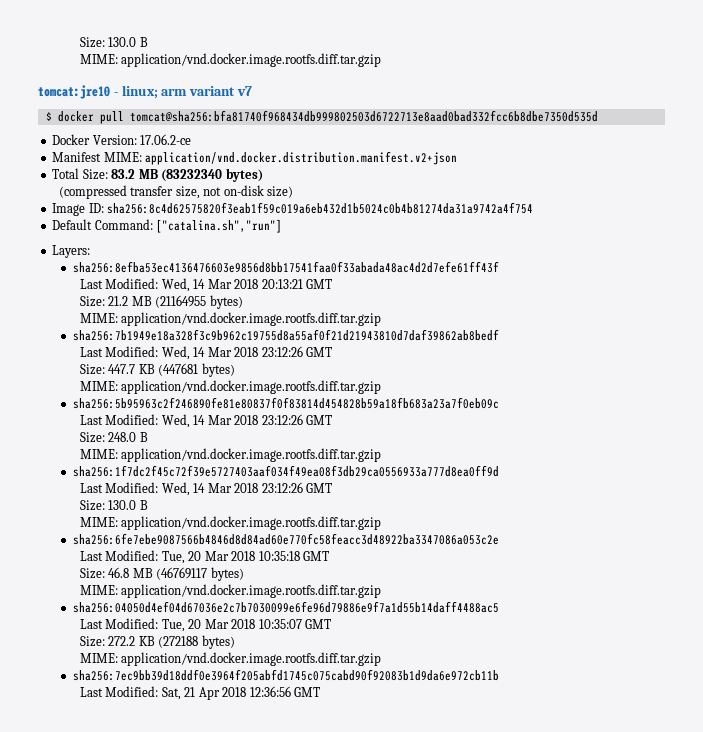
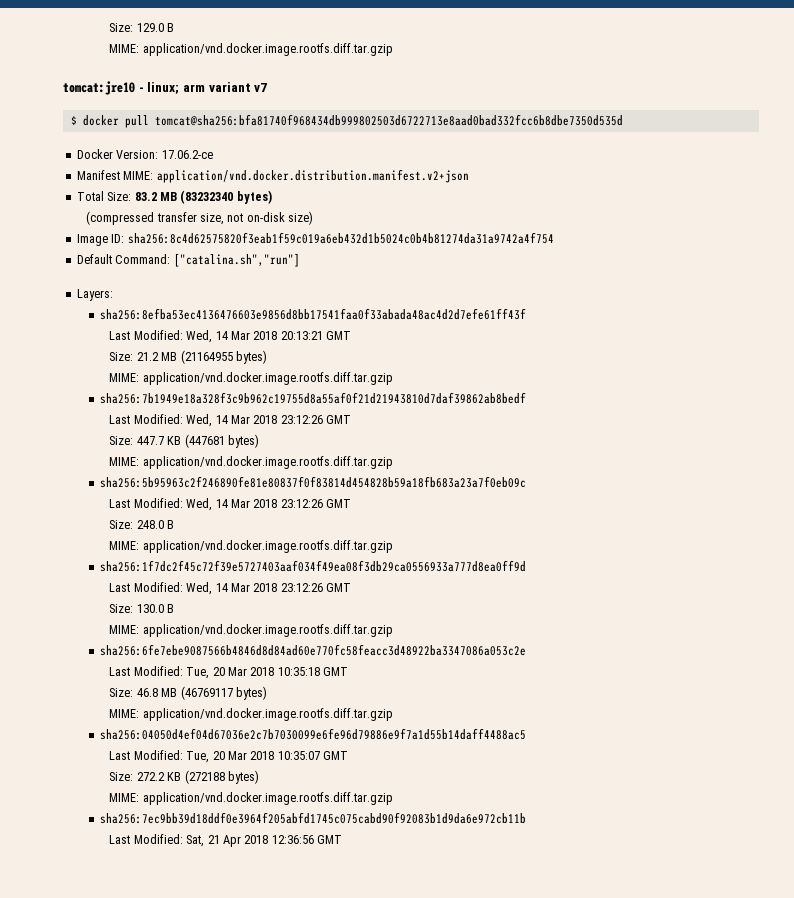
[79,37,137,48] Size: 130.0 -> [109,23,164,32] Size: 129.0

